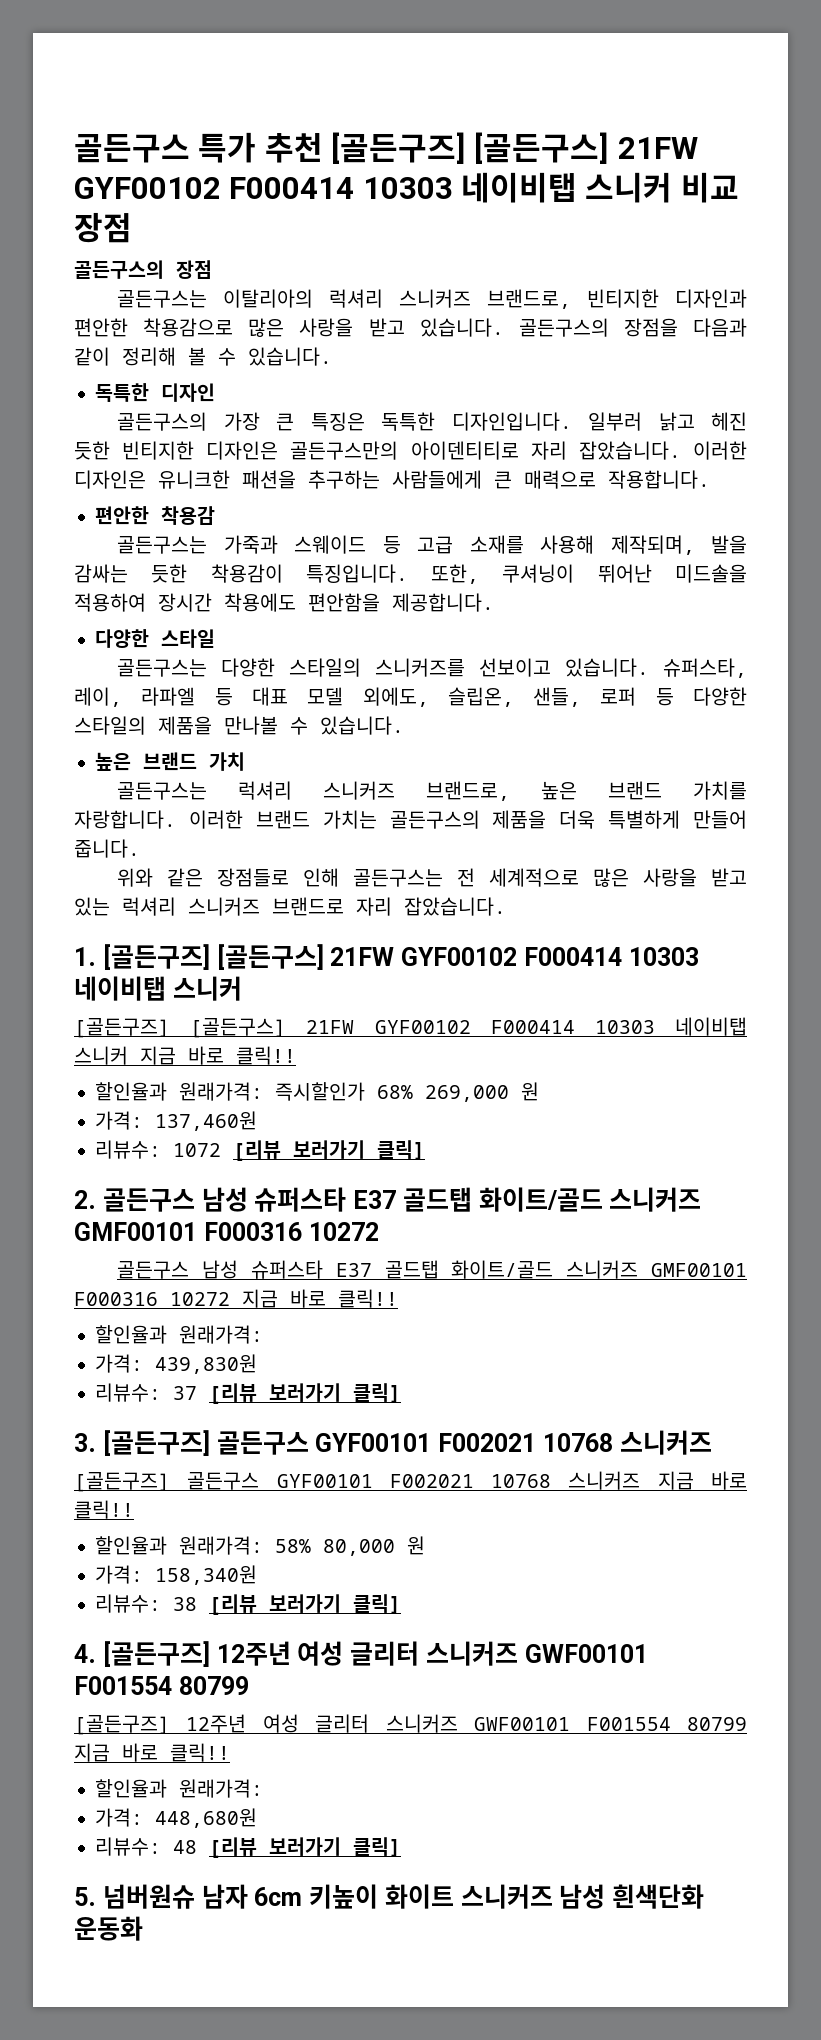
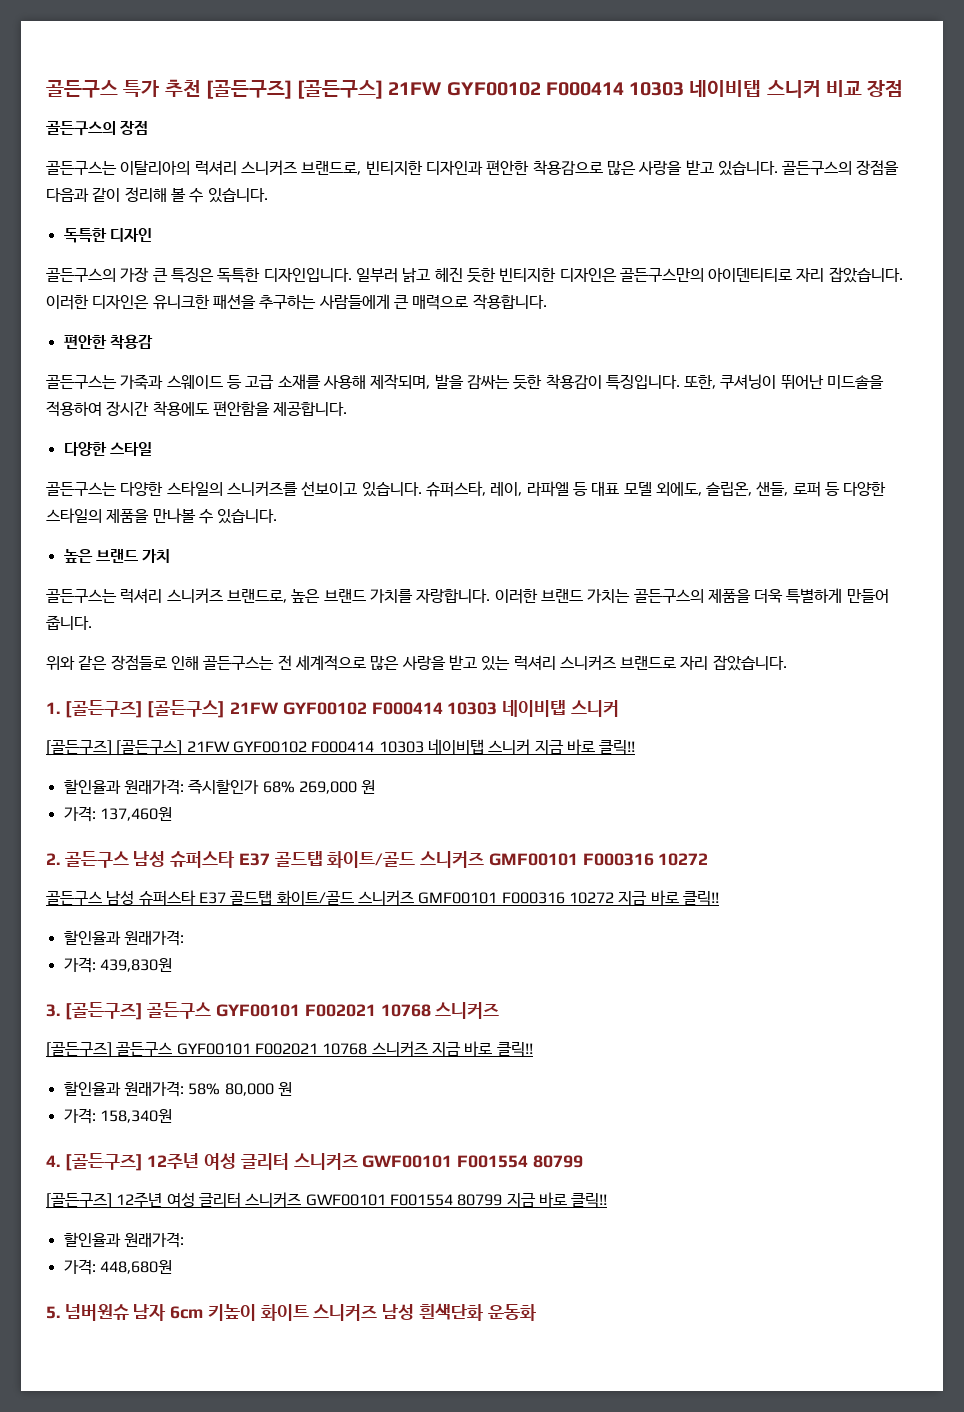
[95,1140,426,1161] // 리뷰수: 1072 [리뷰 보러가기 클릭] -> (172, 814) none
[95,1383,402,1404] // 리뷰수: 37 [리뷰 보러가기 클릭] -> (172, 965) none
[95,1594,402,1615] // 리뷰수: 38 [리뷰 보러가기 클릭] -> (172, 1116) none
[95,1837,402,1858] // 리뷰수: 48 [리뷰 보러가기 클릭] -> (172, 1267) none

